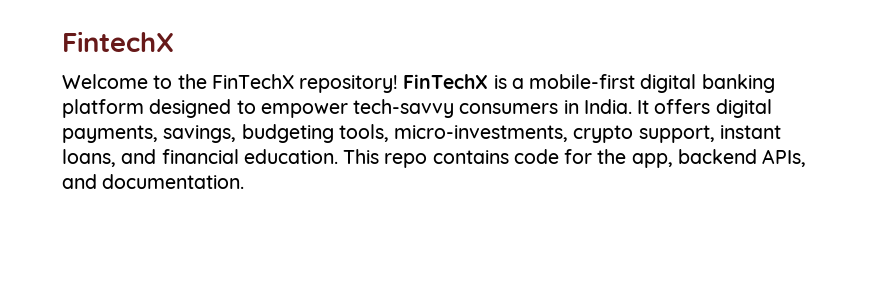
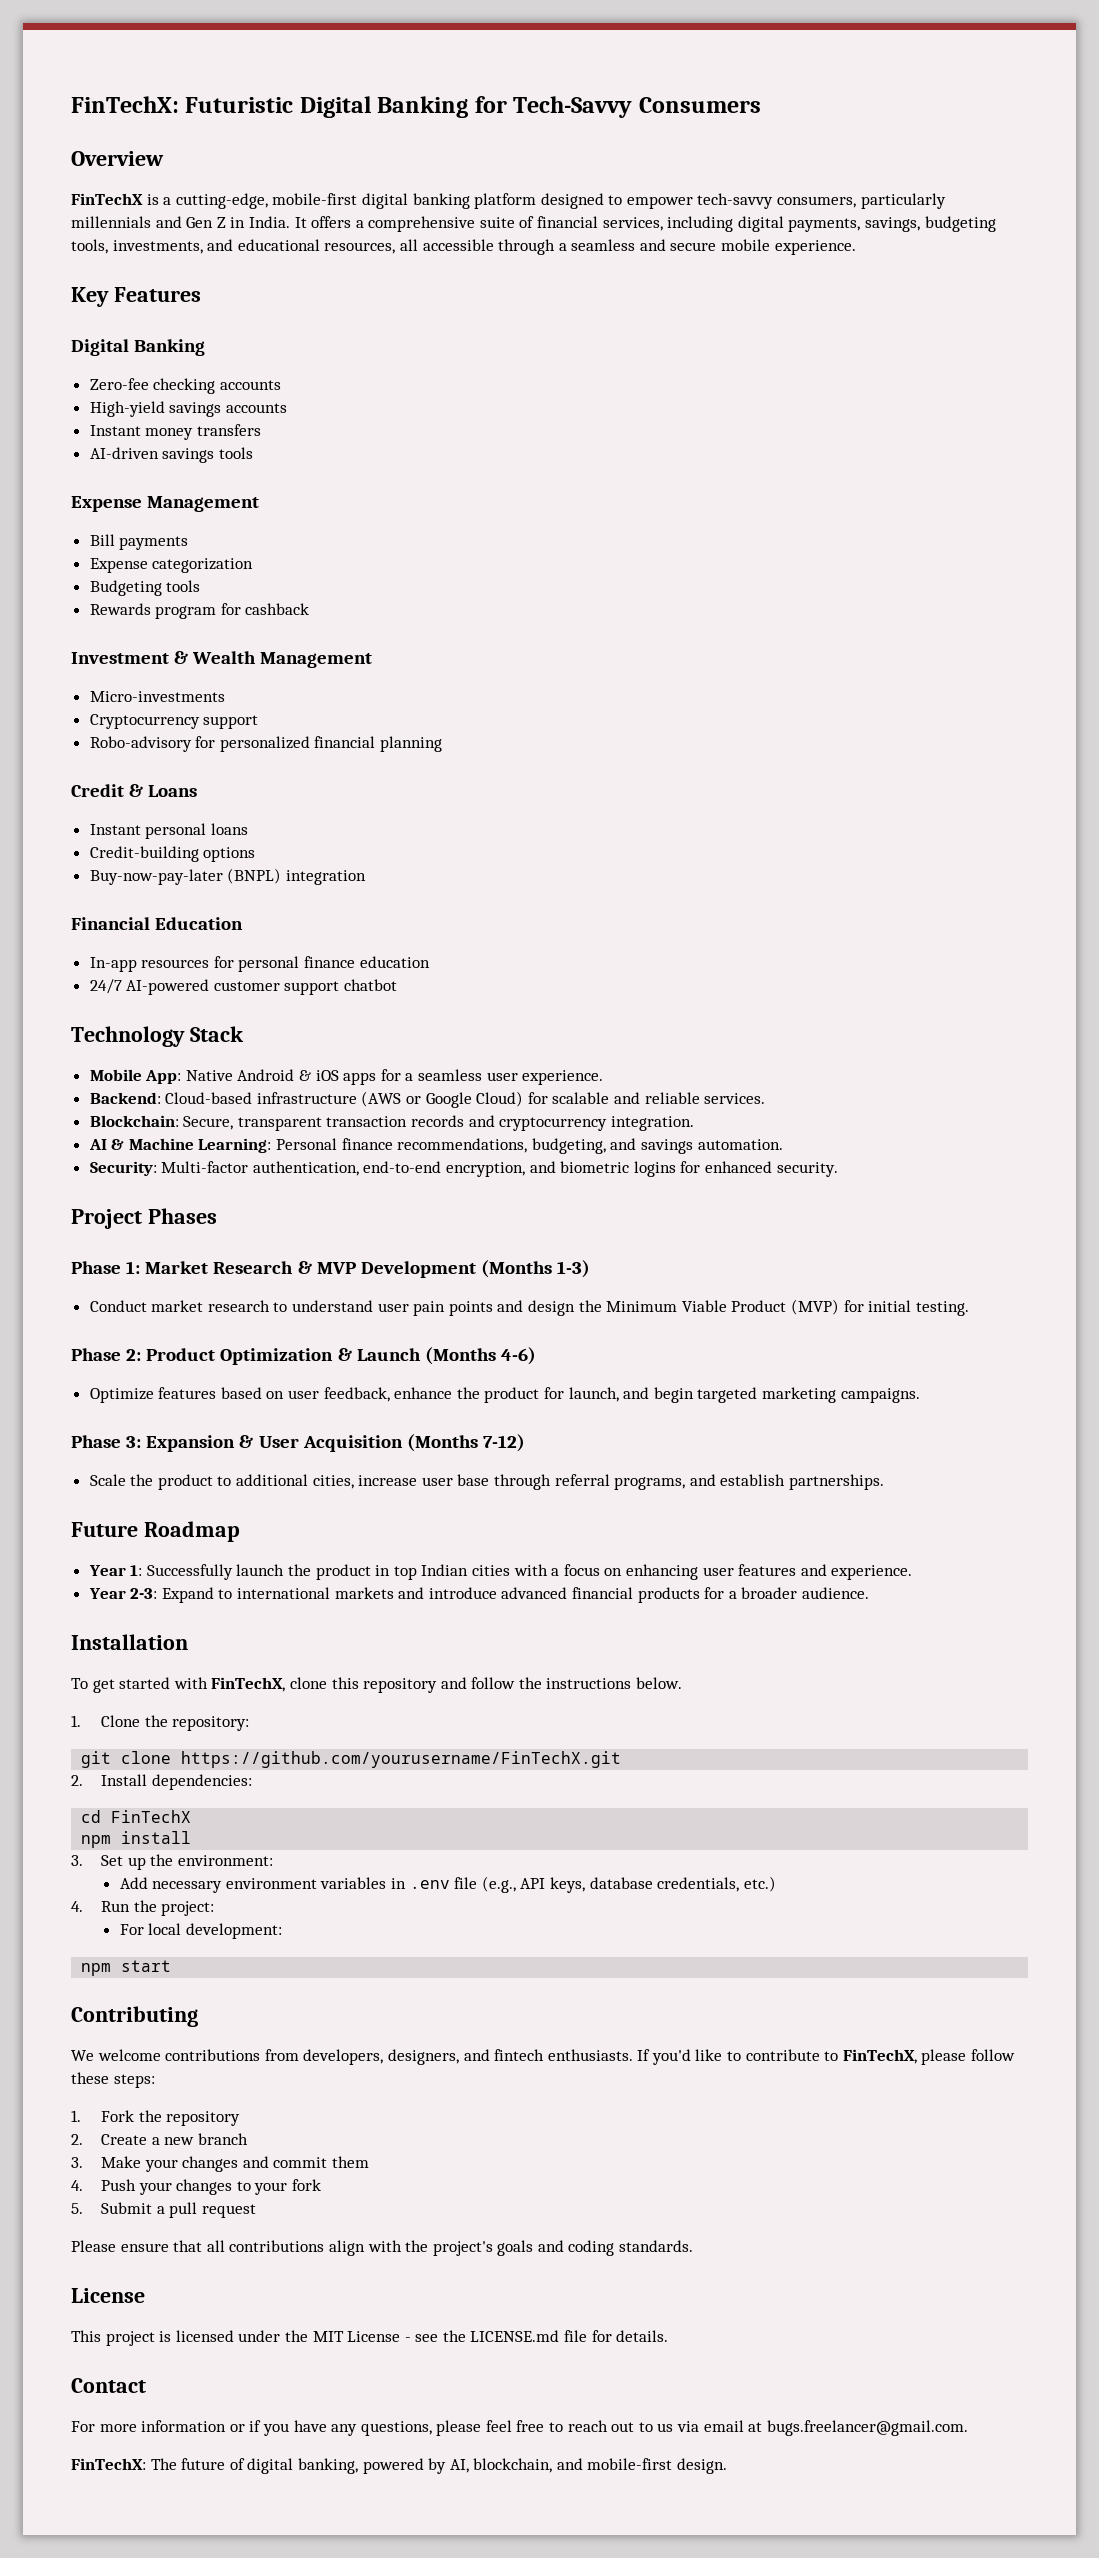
[62,31,174,52] [62,74,399,93] FintechX // Welcome to the FinTechX repository! -> [71,96,761,118] [71,151,164,166] FinTechX: Futuristic Digital Banking for Tech-Savvy Consumers // Overview //
(524, 83) none -> [175,193,268,209] cutting-edge,
[459,99,711,114] consumers in India. It offers -> [777,193,946,209] [71,216,734,232] consumers, particularly millennials and Gen Z in India. It offers a comprehensive suite of financial services, including
[394,125,781,143] [62,149,807,168] [62,174,245,189] micro-investments, crypto support, instant loans, and financial education. This repo contains code for the app, backend APIs, and documentation. -> [112,239,856,255] [71,287,201,307] [71,339,206,356] [89,378,281,394] [89,401,287,417] [89,424,261,440] [89,447,253,463] [71,496,260,512] [89,534,189,550] [89,558,254,573] [89,580,201,596] [89,603,310,619] [71,651,373,668] [89,691,225,702] [89,714,259,729] [89,736,443,752] [71,784,198,797] [89,823,248,839] [89,846,256,862] [89,868,366,885] [71,917,244,930] [89,956,430,972] [89,979,398,995] [71,1026,244,1047] [89,1069,604,1085] [89,1091,766,1108] [89,1115,694,1131] [88,1138,783,1154] [89,1161,838,1177] [71,1208,217,1229] [71,1260,591,1278] [89,1299,969,1316] [71,1347,536,1365] [89,1387,920,1403] [71,1434,525,1452] [89,1474,884,1490] [71,1521,240,1542] [88,1564,913,1580] [88,1587,869,1603] [71,1634,188,1650] [71,1677,683,1693] [71,1715,250,1731] [81,1751,622,1768] [71,1774,252,1790] [81,1810,192,1823] [81,1831,192,1848] [71,1854,273,1870] [119,1876,776,1893] [71,1900,215,1916] [119,1923,282,1939] [81,1960,172,1976] [71,2006,198,2027] [71,2049,1016,2065] [71,2072,155,2088] [71,2110,241,2126] [71,2133,248,2145] [71,2156,369,2172] [71,2179,321,2195] [71,2202,256,2218] [71,2240,694,2256] [71,2288,145,2303] [71,2330,669,2346] [71,2378,146,2393] [71,2420,968,2436] [71,2458,728,2474] investments, and educational resources, all accessible through a seamless and secure mobile experience. // Key Features // Digital Banking // Zero-fee checking accounts // High-yield savings accounts // Instant money transfers // AI-driven savings tools // Expense Management // Bill payments // Expense categorization // Budgeting tools // Rewards program for cashback // Investment & Wealth Management // Micro-investments // Cryptocurrency support // Robo-advisory for personalized financial planning // Credit & Loans // Instant personal loans // Credit-building options // Buy-now-pay-later (BNPL) integration // Financial Education // In-app resources for personal finance education // 24/7 AI-powered customer support chatbot // Technology Stack // Mobile App: Native Android & iOS apps for a seamless user experience. // Backend: Cloud-based infrastructure (AWS or Google Cloud) for scalable and reliable services. // Blockchain: Secure, transparent transaction records and cryptocurrency integration. // AI & Machine Learning: Personal finance recommendations, budgeting, and savings automation. // Security: Multi-factor authentication, end-to-end encryption, and biometric logins for enhanced security. // Project Phases // Phase 1: Market Research & MVP Development (Months 1-3) // Conduct market research to understand user pain points and design the Minimum Viable Product (MVP) for initial testing. // Phase 2: Product Optimization & Launch (Months 4-6) // Optimize features based on user feedback, enhance the product for launch, and begin targeted marketing campaigns. // Phase 3: Expansion & User Acquisition (Months 7-12) // Scale the product to additional cities, increase user base through referral programs, and establish partnerships. // Future Roadmap // Year 1: Successfully launch the product in top Indian cities with a focus on enhancing user features and experience. // Year 2-3: Expand to international markets and introduce advanced financial products for a broader audience. // Installation // To get started with FinTechX, clone this repository and follow the instructions below. // 1. Clone the repository: // git clone https://github.com/yourusername/FinTechX.git // 2. Install dependencies: // cd FinTechX // npm install // 3. Set up the environment: // Add necessary environment variables in .env file (e.g., API keys, database credentials, etc.) // 4. Run the project: // For local development: // npm start // Contributing // We welcome contributions from developers, designers, and fintech enthusiasts. If you'd like to contribute to FinTechX, please follow these steps: // 1. Fork the repository // 2. Create a new branch // 3. Make your changes and commit them // 4. Push your changes to your fork // 5. Submit a pull request // Please ensure that all contributions align with the project's goals and coding standards. // License // This project is licensed under the MIT License - see the LICENSE.md file for details. // Contact // For more information or if you have any questions, please feel free to reach out to us via email at bugs.freelancer@gmail.com. // FinTechX: The future of digital banking, powered by AI, blockchain, and mobile-first design.

